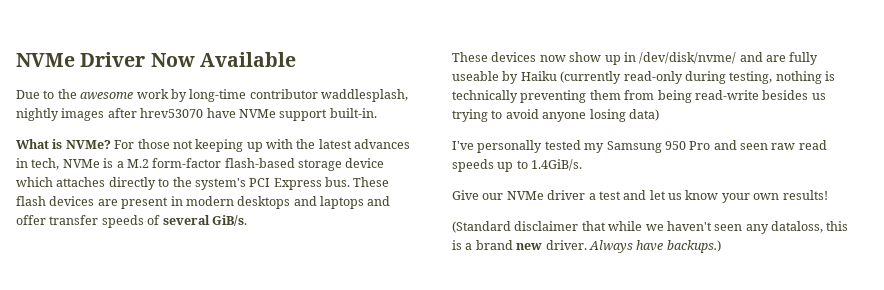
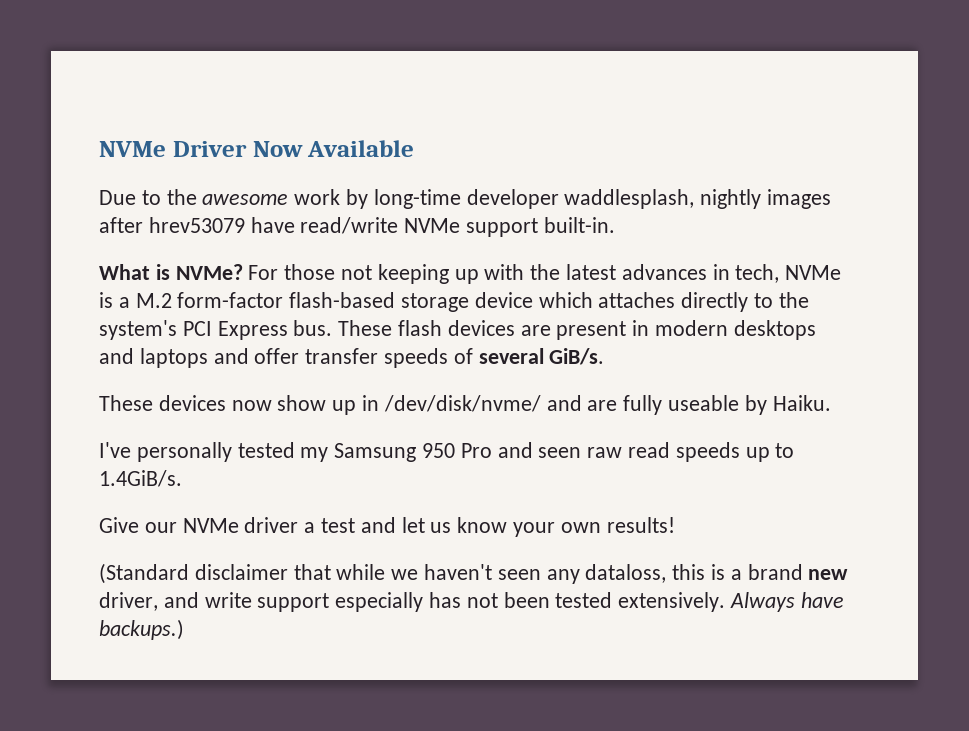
[249,89,318,99] contributor -> [466,189,559,209] developer
[140,108,236,118] hrev53070 have -> [148,217,399,234] hrev53079 have read/write
[520,71,835,84] [452,90,826,103] [452,109,659,122] Haiku (currently read-only during testing, nothing is technically preventing them from being read-write besides us trying to avoid anyone losing data) -> [772,395,831,411] Haiku.
[545,240,587,250] driver. -> [99,592,726,612] driver, and write support especially has not been tested extensively.

